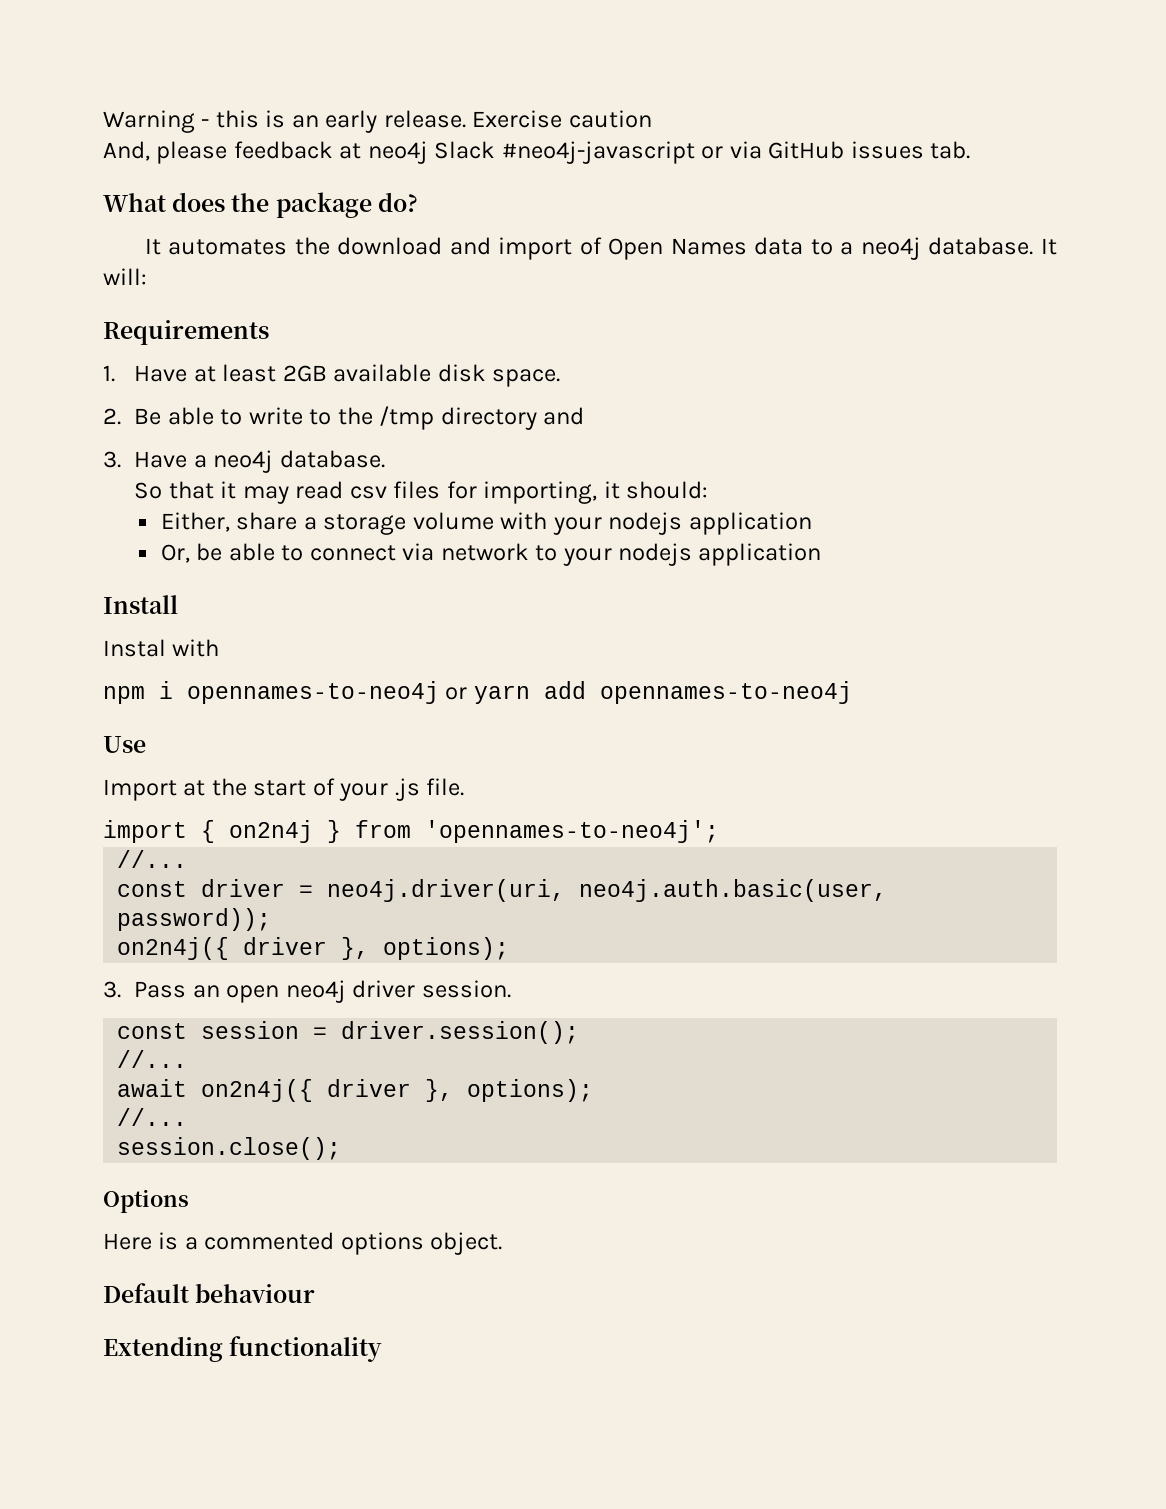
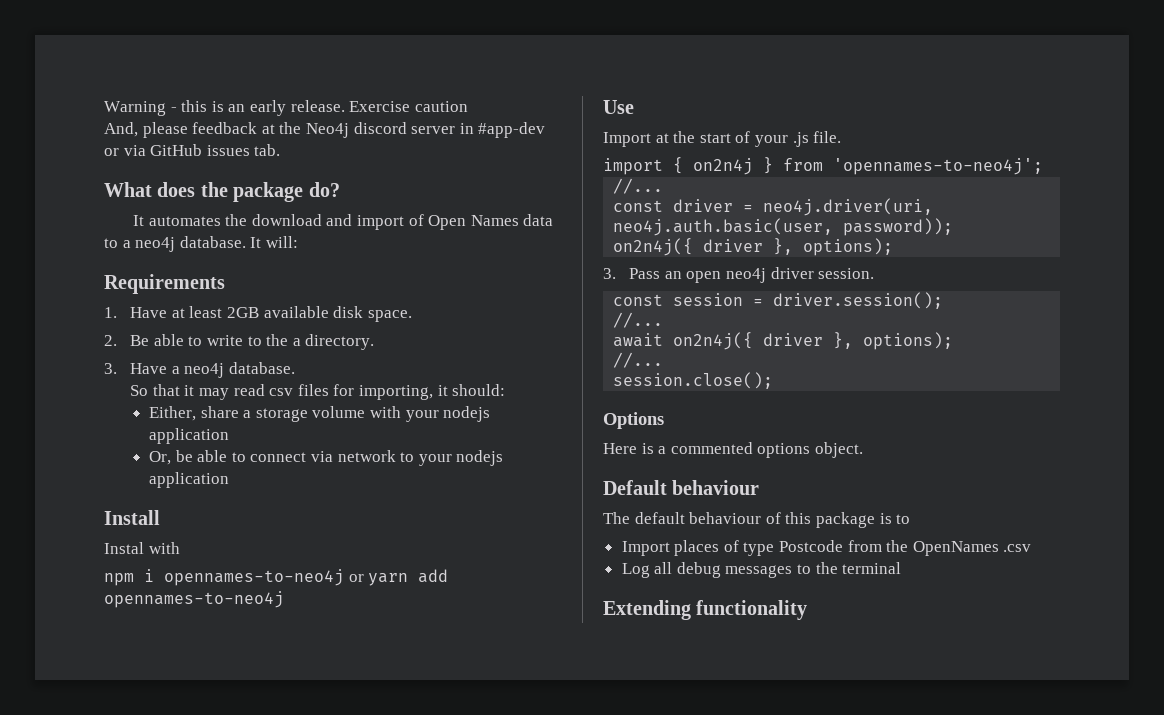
[367,141,695,164] neo4j Slack #neo4j-javascript -> [279,122,546,138] the Neo4j discord server in #app-dev
[379,406,585,430] /tmp directory and -> [292,334,375,350] a directory.
(316, 1293) none -> [603,512,911,528] [621,540,1032,556] [621,562,902,578] // The default behaviour of this package is to // Import places of type Postcode from the OpenNames .csv // Log all debug messages to the terminal

